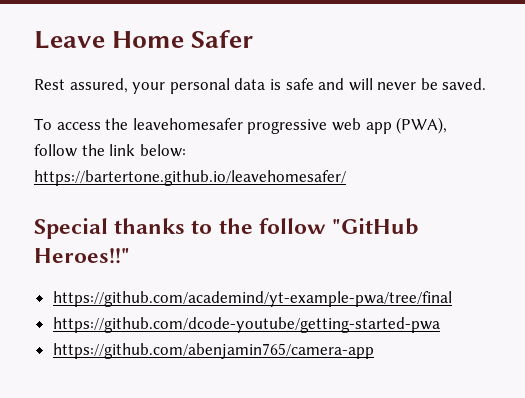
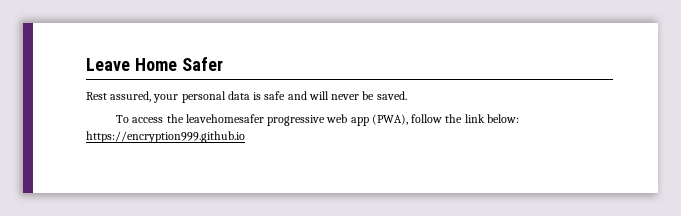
[34,170,346,186] [34,218,419,239] [34,248,130,264] [52,291,452,307] [52,317,440,333] [52,343,374,359] https://bartertone.github.io/leavehomesafer/ // Special thanks to the follow "GitHub Heroes!!" // https://github.com/academind/yt-example-pwa/tree/final // https://github.com/dcode-youtube/getting-started-pwa // https://github.com/abenjamin765/camera-app -> [86,131,245,143] https://encryption999.github.io

